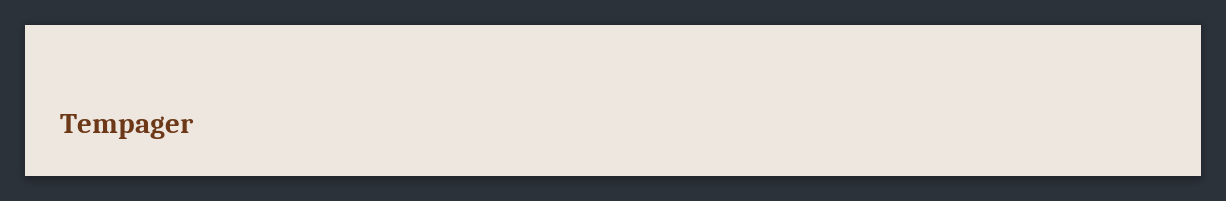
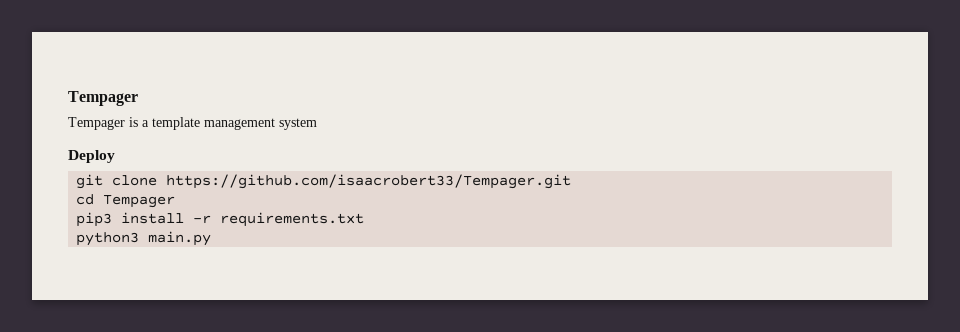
[60,114,194,139] Tempager -> [68,91,138,106] [68,117,317,130] [68,150,115,163] [76,174,572,189] [76,194,176,208] [76,212,365,227] [76,231,212,246] Tempager // Tempager is a template management system // Deploy // git clone https://github.com/isaacrobert33/Tempager.git // cd Tempager // pip3 install -r requirements.txt // python3 main.py

